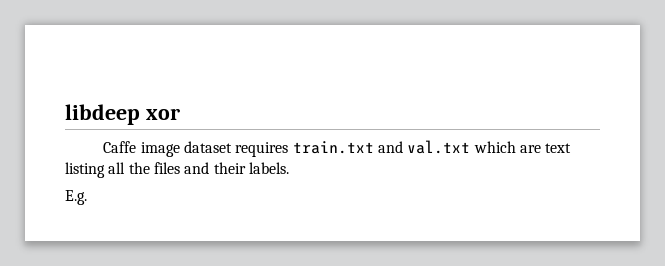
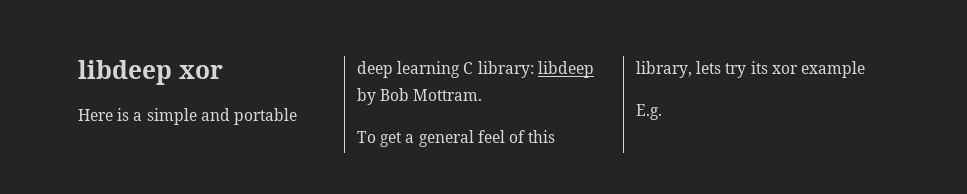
[103,140,572,157] [65,162,289,178] Caffe image dataset requires train.txt and val.txt which are text listing all the files and their labels. -> [78,108,297,125] [357,61,594,78] [357,88,483,105] [357,130,556,147] [636,61,865,78] Here is a simple and portable deep learning C library: libdeep by Bob Mottram. // To get a general feel of this library, lets try its xor example

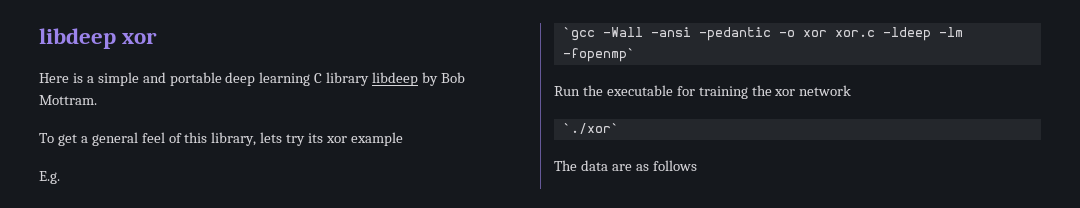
[477,61,534,78] library: -> [326,72,370,86] library
(662, 112) none -> [562,27,963,41] [562,48,635,62] [554,85,852,99] [562,123,619,134] [554,160,697,171] // `gcc -Wall -ansi -pedantic -o xor xor.c -ldeep -lm -fopenmp` // Run the executable for training the xor network // `./xor` // The data are as follows

